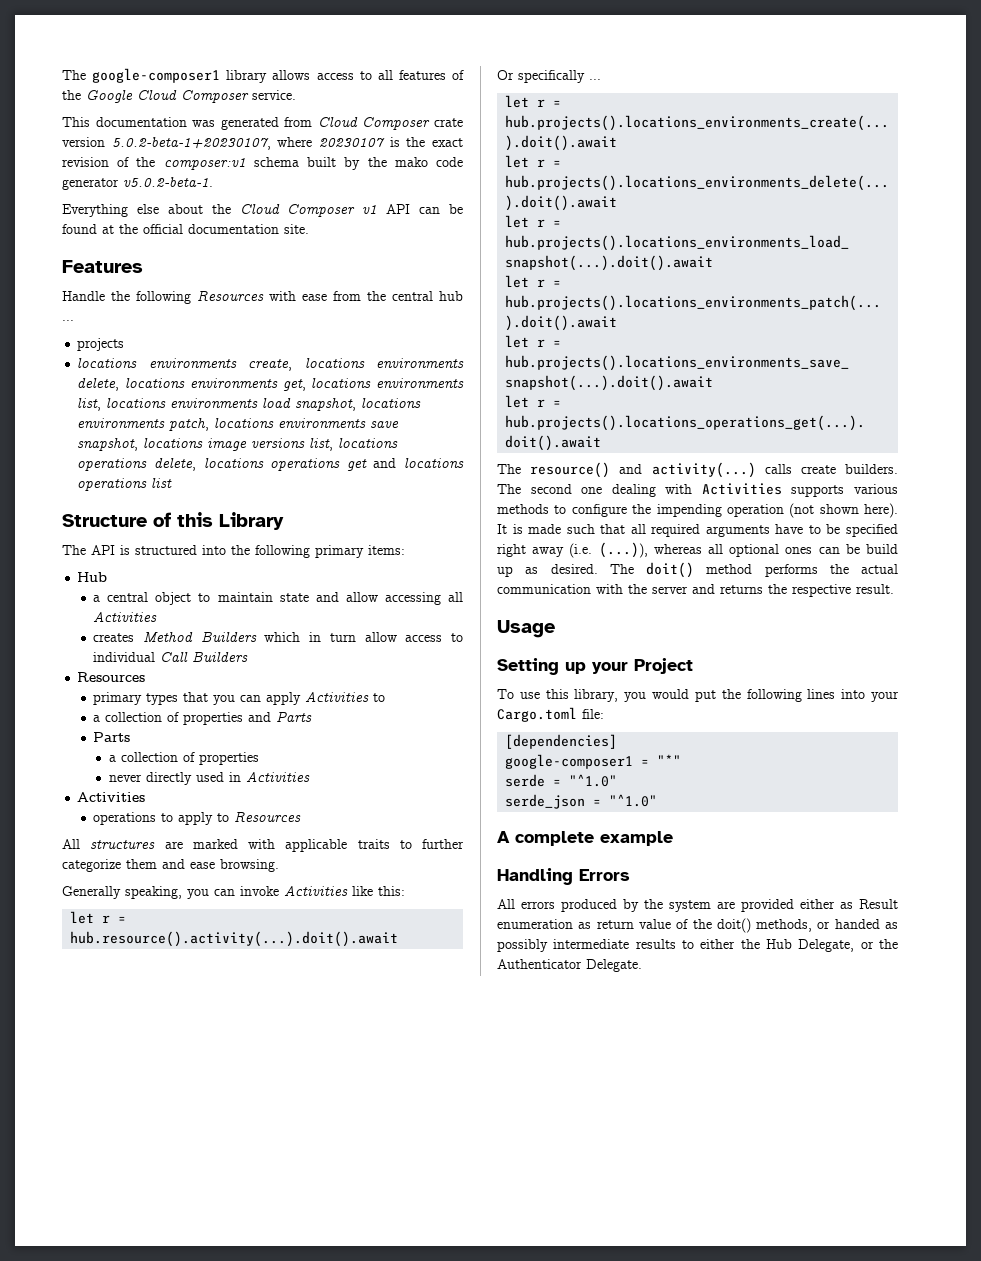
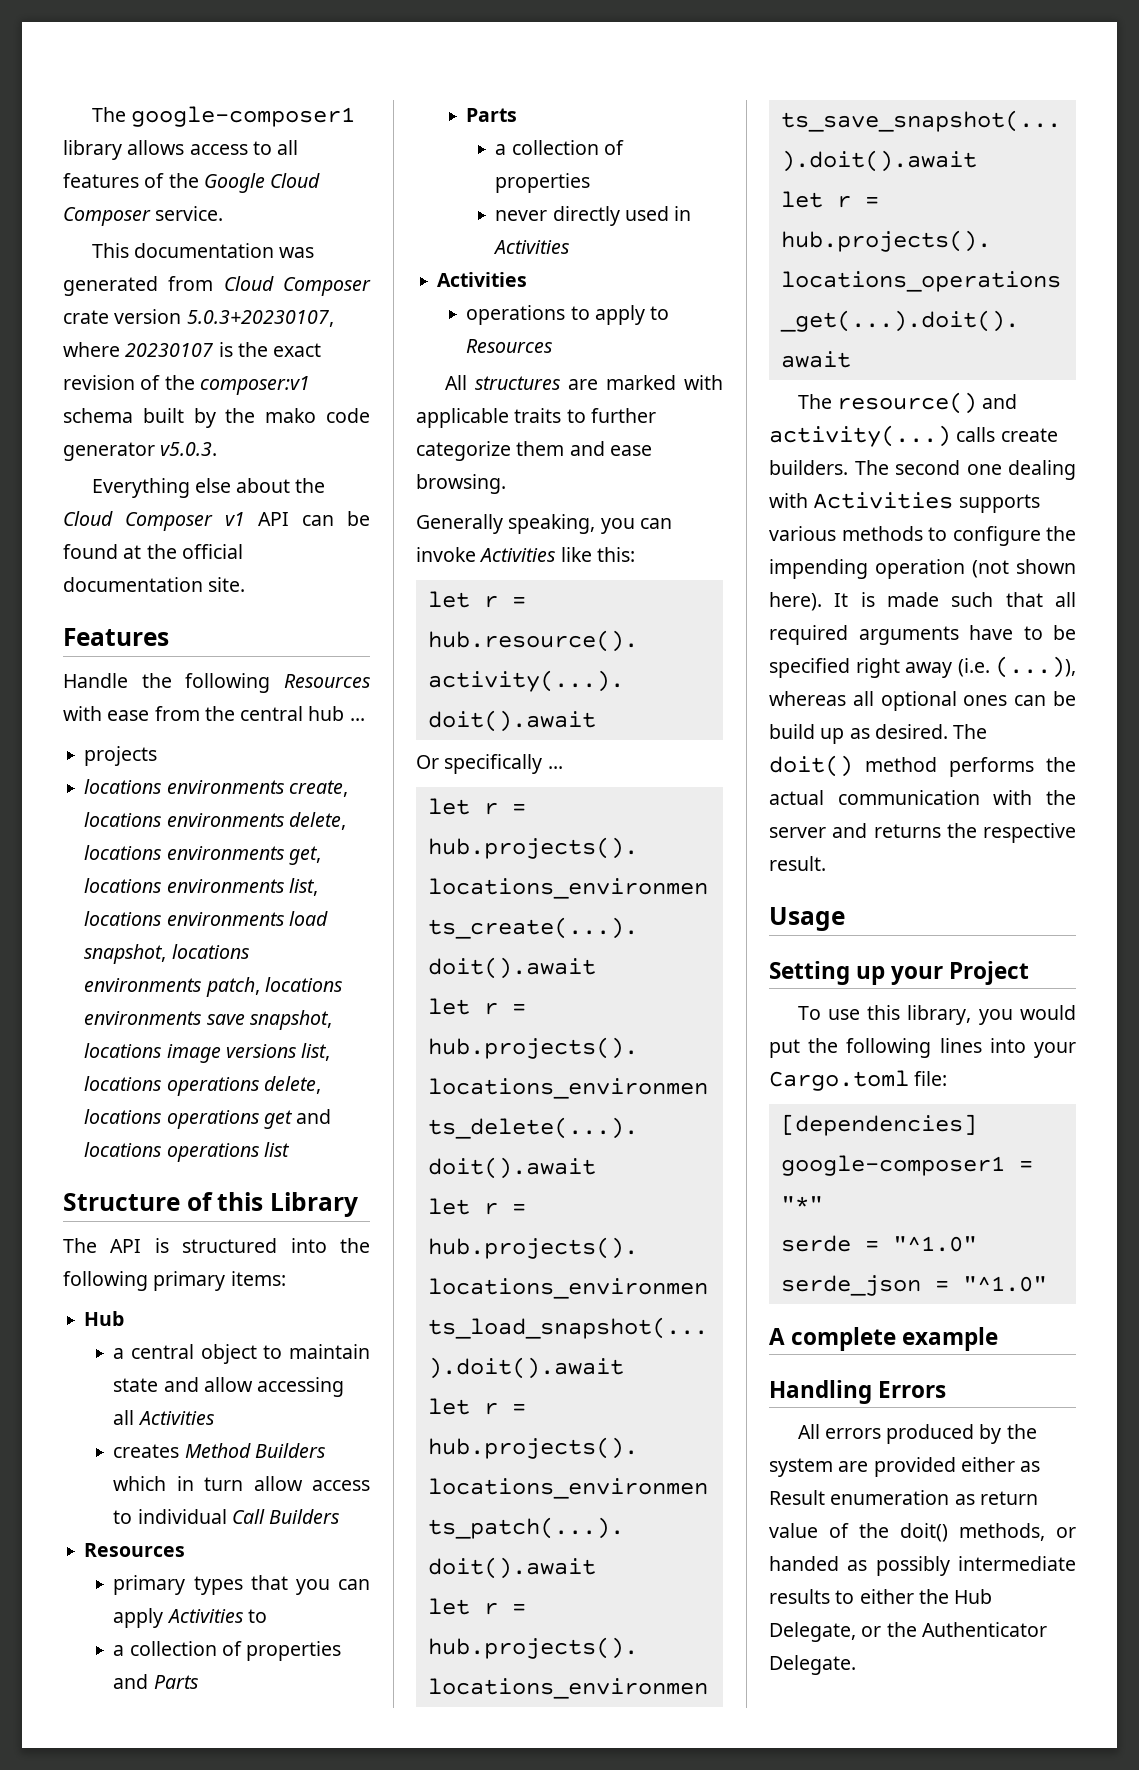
[111,137,271,150] 5.0.2-beta-1+20230107, -> [186,310,334,327] 5.0.3+20230107,
[123,177,213,187] v5.0.2-beta-1. -> [160,442,218,456] v5.0.3.

